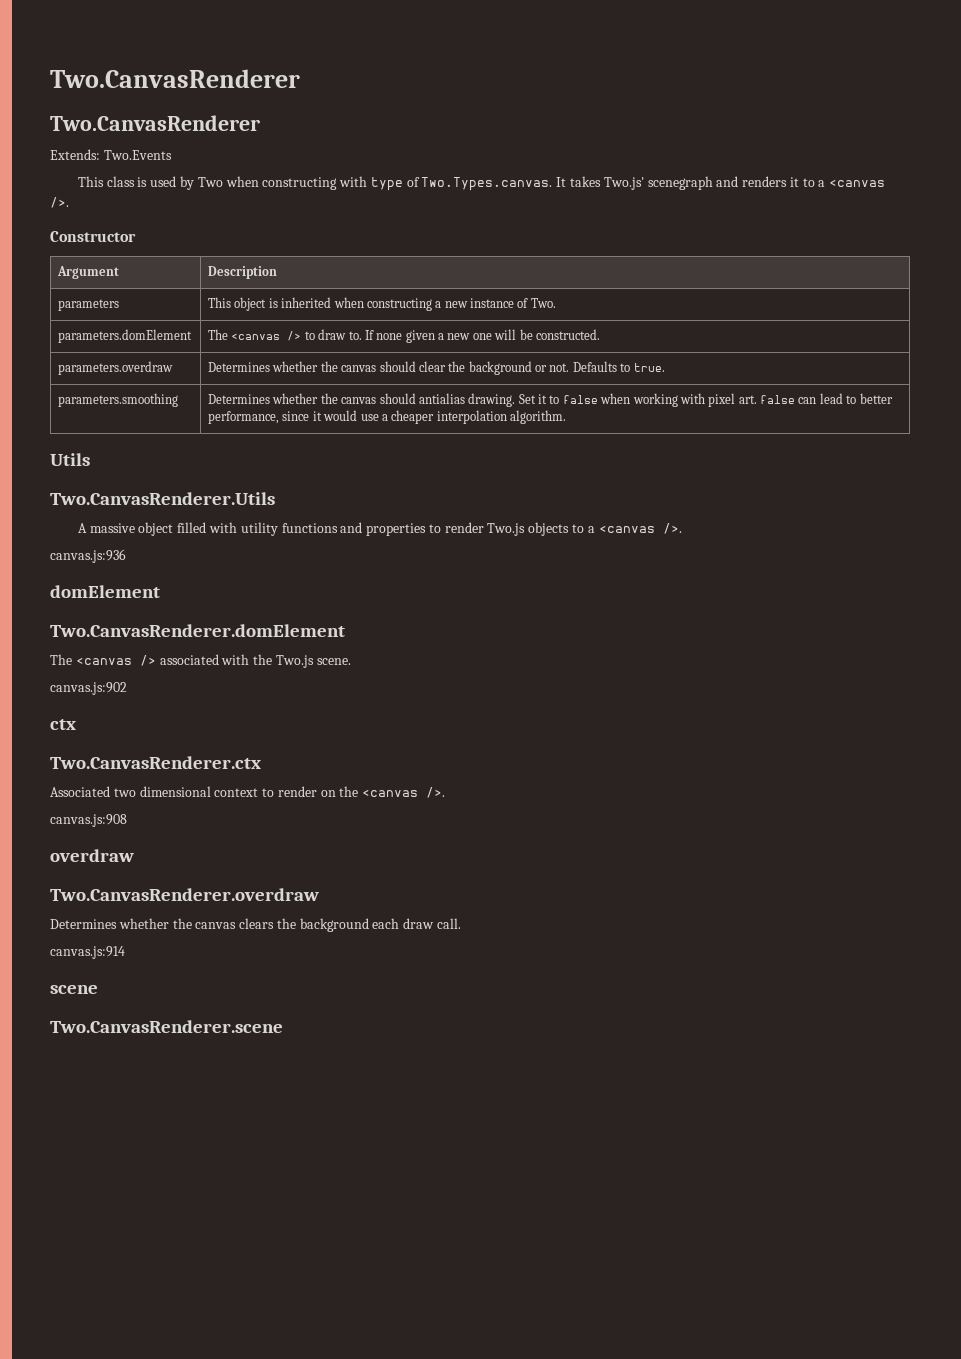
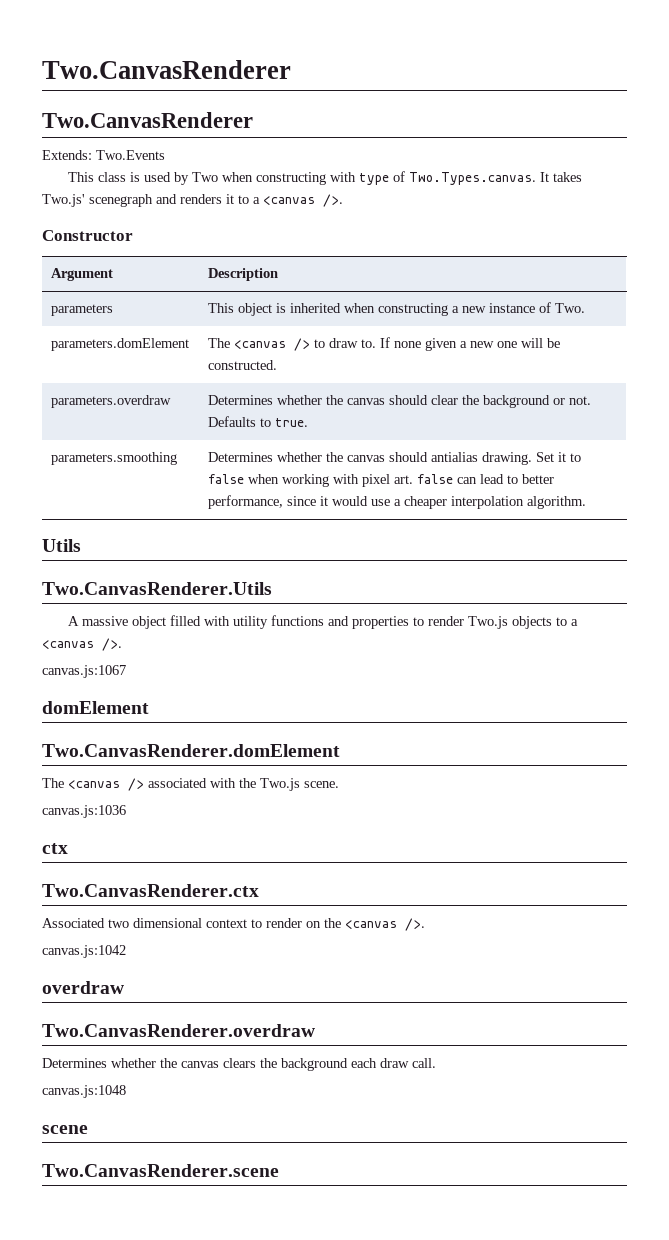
[50,549,126,563] canvas.js:936 -> [42,665,126,678] canvas.js:1067
[50,682,127,695] canvas.js:902 -> [42,805,126,818] canvas.js:1036
[50,814,127,827] canvas.js:908 -> [42,945,126,958] canvas.js:1042
[50,946,125,959] canvas.js:914 -> [42,1085,126,1098] canvas.js:1048

